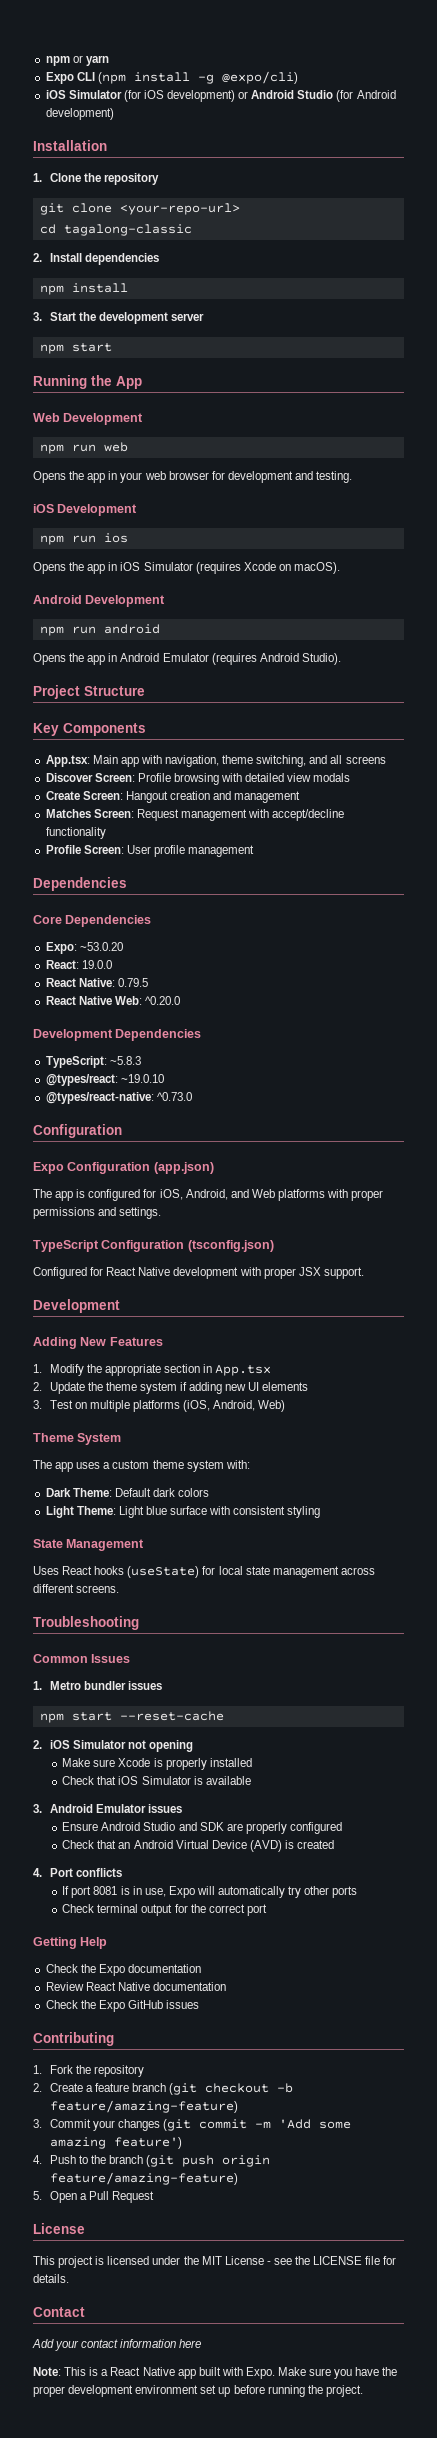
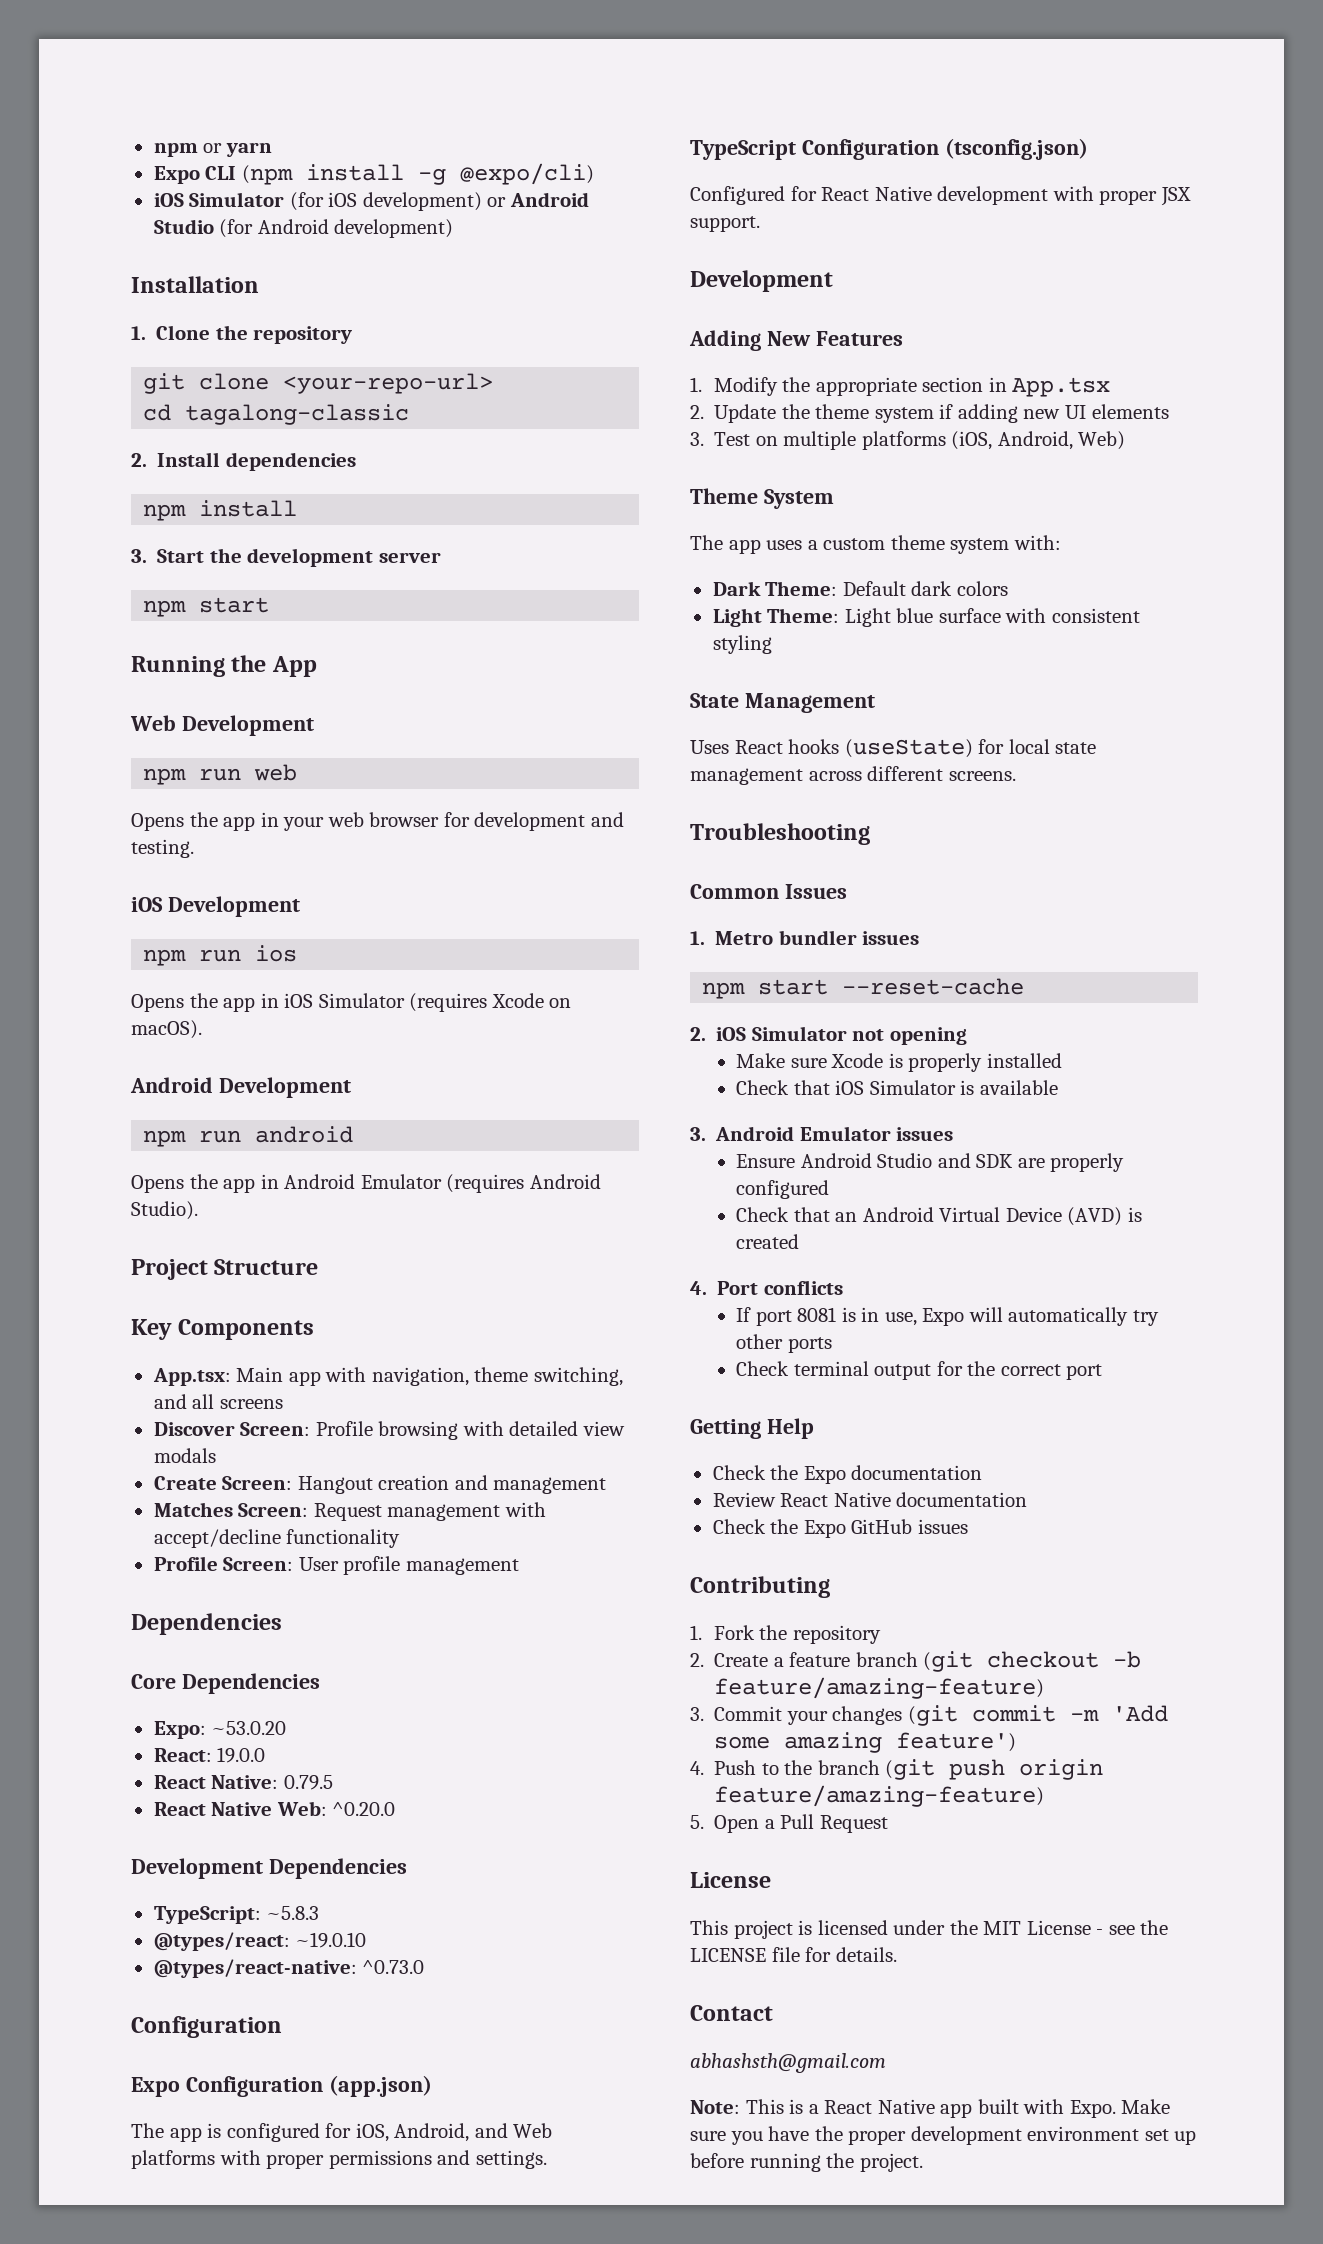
[32,2339,202,2351] Add your contact information here -> [690,2053,886,2073] abhashsth@gmail.com

